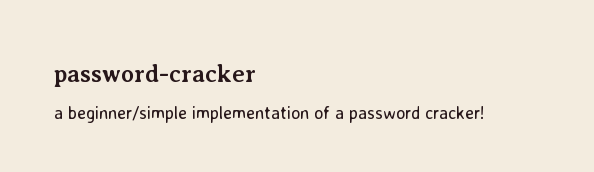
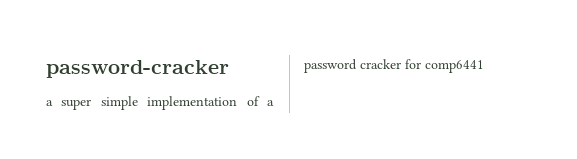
[68,106,187,123] beginner/simple -> [61,96,138,110] super simple
[425,106,484,119] cracker! -> [360,59,484,73] cracker for comp6441

